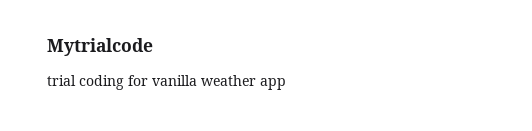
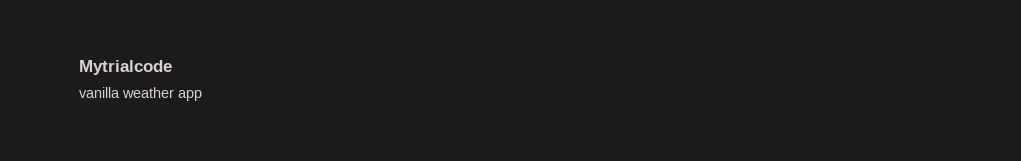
[47,75,148,90] trial coding for -> (172, 67) none

